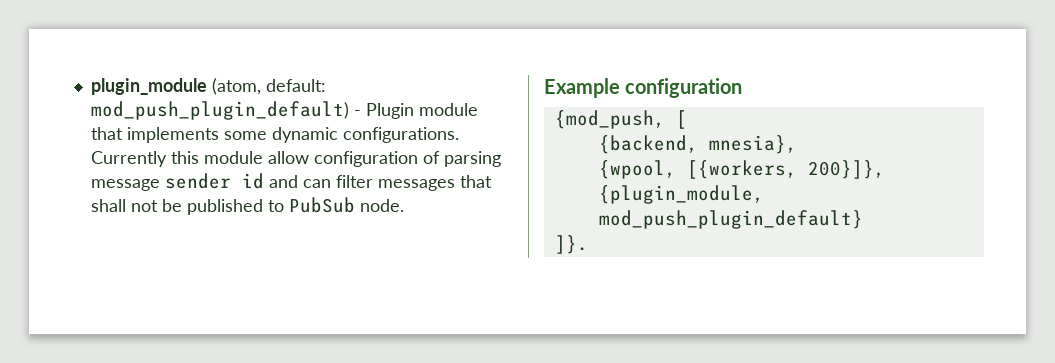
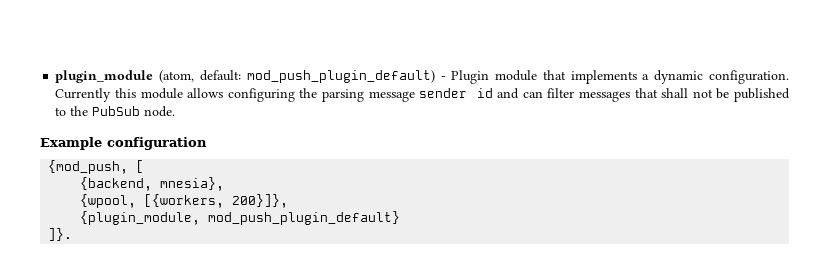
[223,127,459,143] [90,151,440,167] some dynamic configurations. Currently this module allow configuration of -> [642,70,789,84] [55,88,318,102] a dynamic configuration. Currently this module allows configuring the
(284, 206) none -> [70,106,89,116] the

